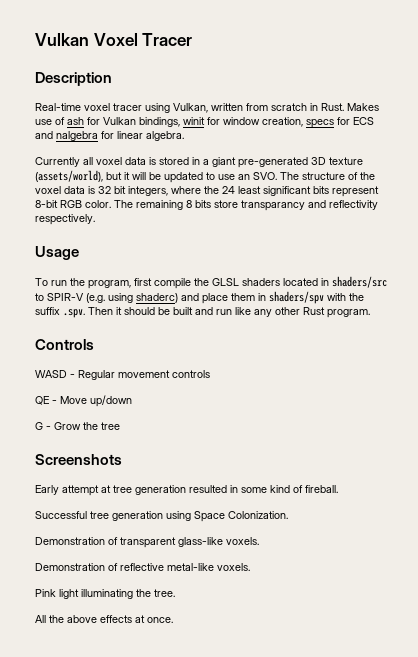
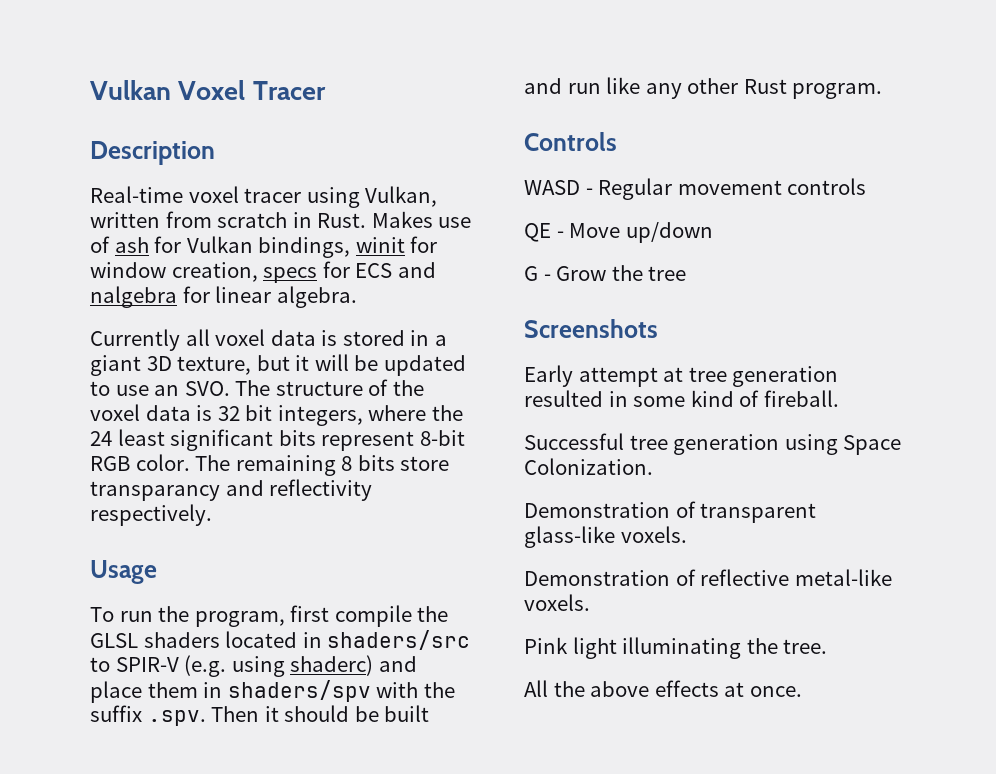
[238,157,363,168] [35,170,103,182] pre-generated 3D texture (assets/world), -> [146,356,252,375] 3D texture,

